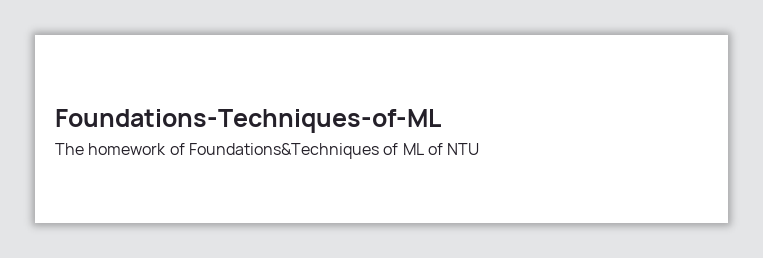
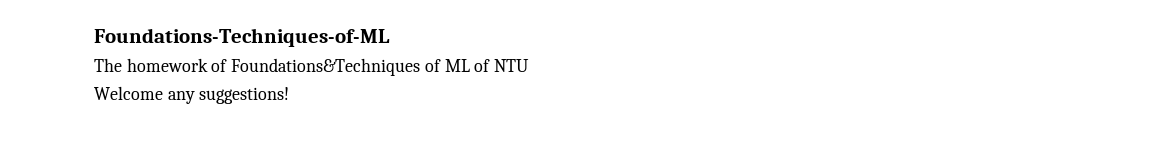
(480, 149) none -> [94,86,290,104] // Welcome any suggestions!

